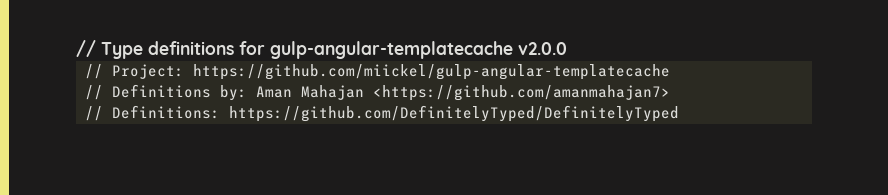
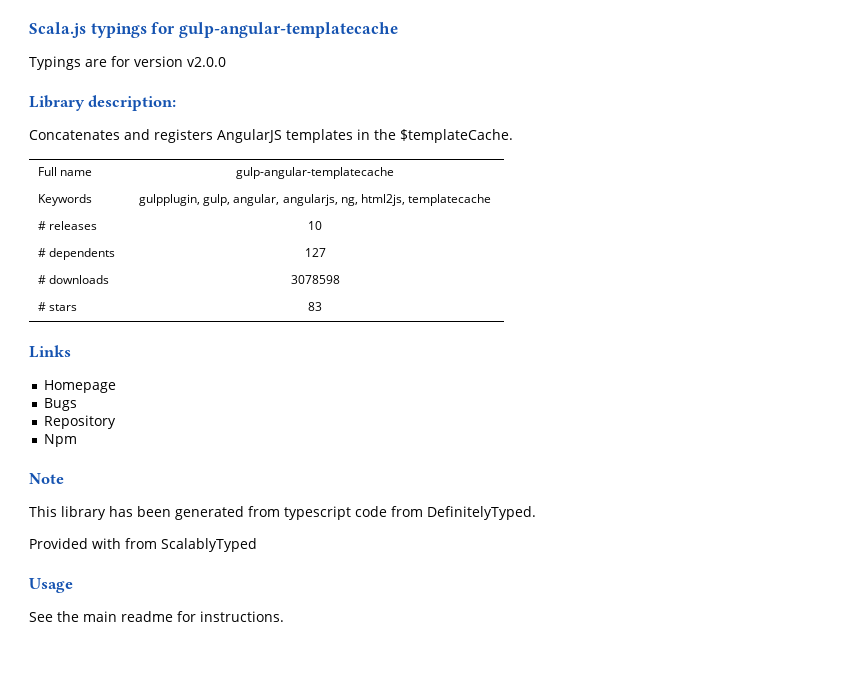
[76,40,234,59] // Type definitions -> [29,22,147,38] Scala.js typings
[518,42,567,55] [85,64,670,80] [85,84,670,101] [85,105,679,122] v2.0.0 // // Project: https://github.com/miickel/gulp-angular-templatecache // // Definitions by: Aman Mahajan <https://github.com/amanmahajan7> // // Definitions: https://github.com/DefinitelyTyped/DefinitelyTyped -> [29,56,226,70] [29,95,177,111] [29,129,513,143] [38,167,93,176] [236,167,394,179] [38,194,93,206] [138,194,492,206] [38,221,98,230] [307,221,322,230] [38,248,116,260] [304,248,326,257] [38,275,110,284] [290,275,340,284] [38,302,78,311] [307,302,322,311] [29,345,71,358] [43,380,116,393] [43,398,77,411] [43,415,116,429] [43,434,77,447] [29,473,64,484] [29,506,536,520] [29,538,257,552] [29,578,73,593] [29,611,284,622] // Typings are for version v2.0.0 // Library description: // Concatenates and registers AngularJS templates in the $templateCache. // Full name | gulp-angular-templatecache // Keywords | gulpplugin, gulp, angular, angularjs, ng, html2js, templatecache // # releases | 10 // # dependents | 127 // # downloads | 3078598 // # stars | 83 // Links // Homepage // Bugs // Repository // Npm // Note // This library has been generated from typescript code from DefinitelyTyped. // Provided with from ScalablyTyped // Usage // See the main readme for instructions.

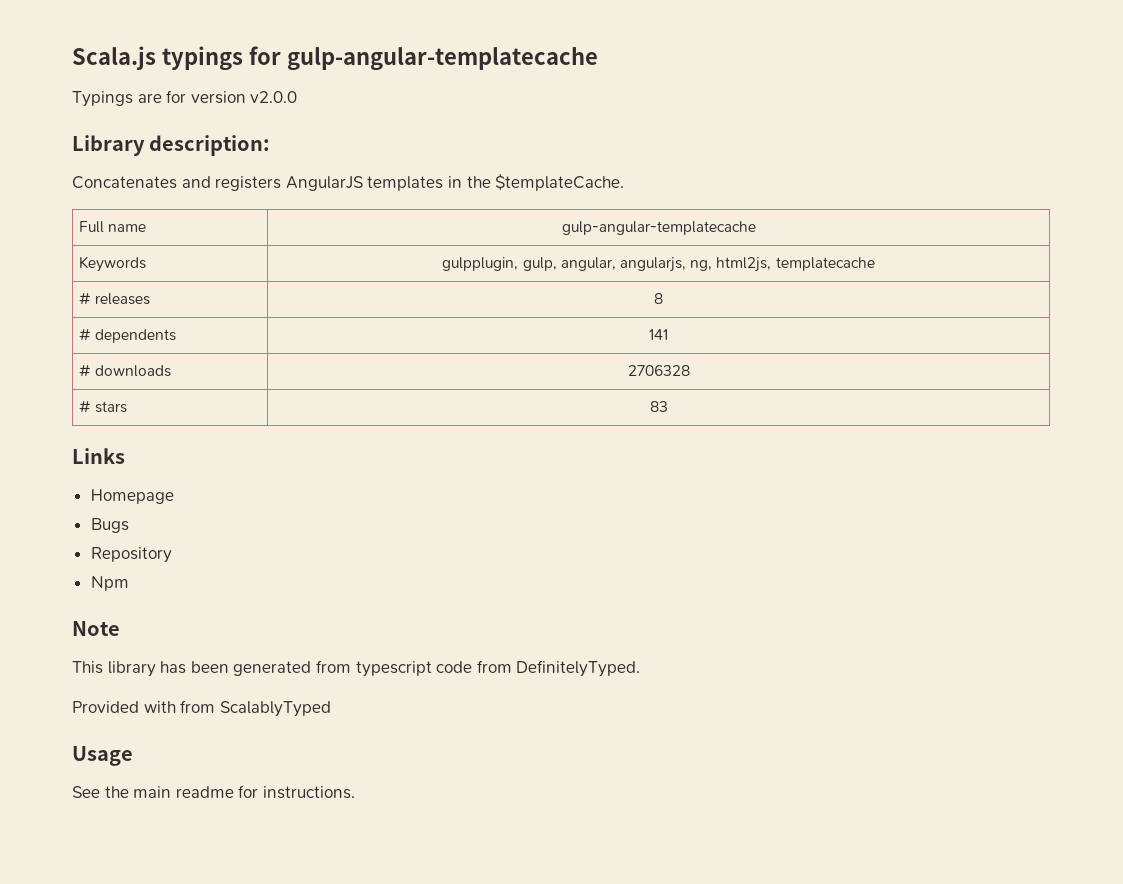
[307,221,322,230] 10 -> [654,293,663,304] 8
[304,248,326,257] 127 -> [649,329,668,340] 141
[290,275,340,284] 3078598 -> [627,365,690,376] 2706328

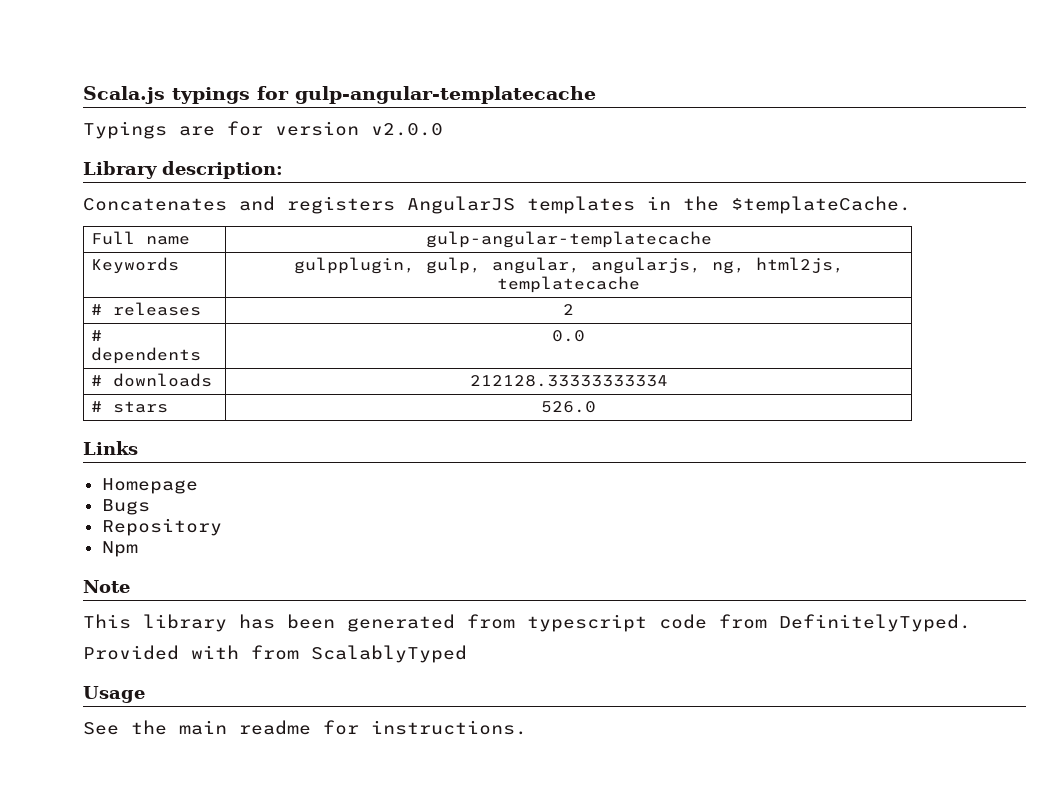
[654,293,663,304] 8 -> [563,304,574,315] 2
[649,329,668,340] 141 -> [552,330,585,342] 0.0
[627,365,690,376] 2706328 -> [469,375,668,387] 212128.33333333334
[649,401,668,412] 83 -> [541,401,596,413] 526.0

